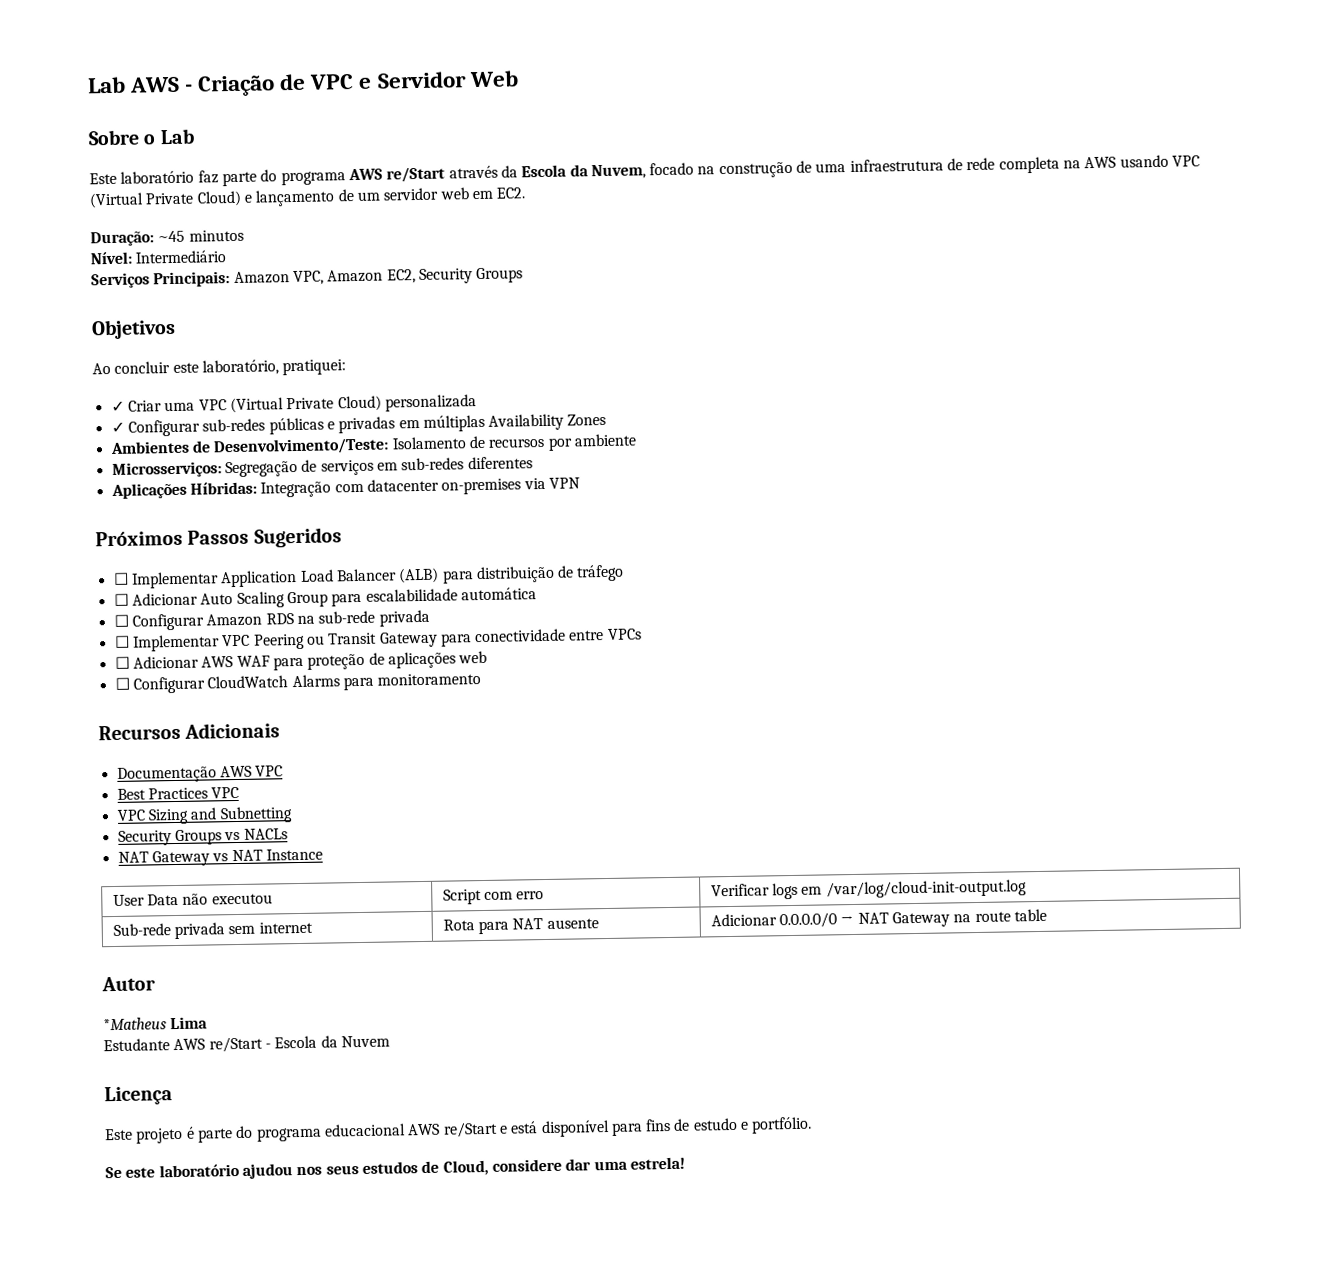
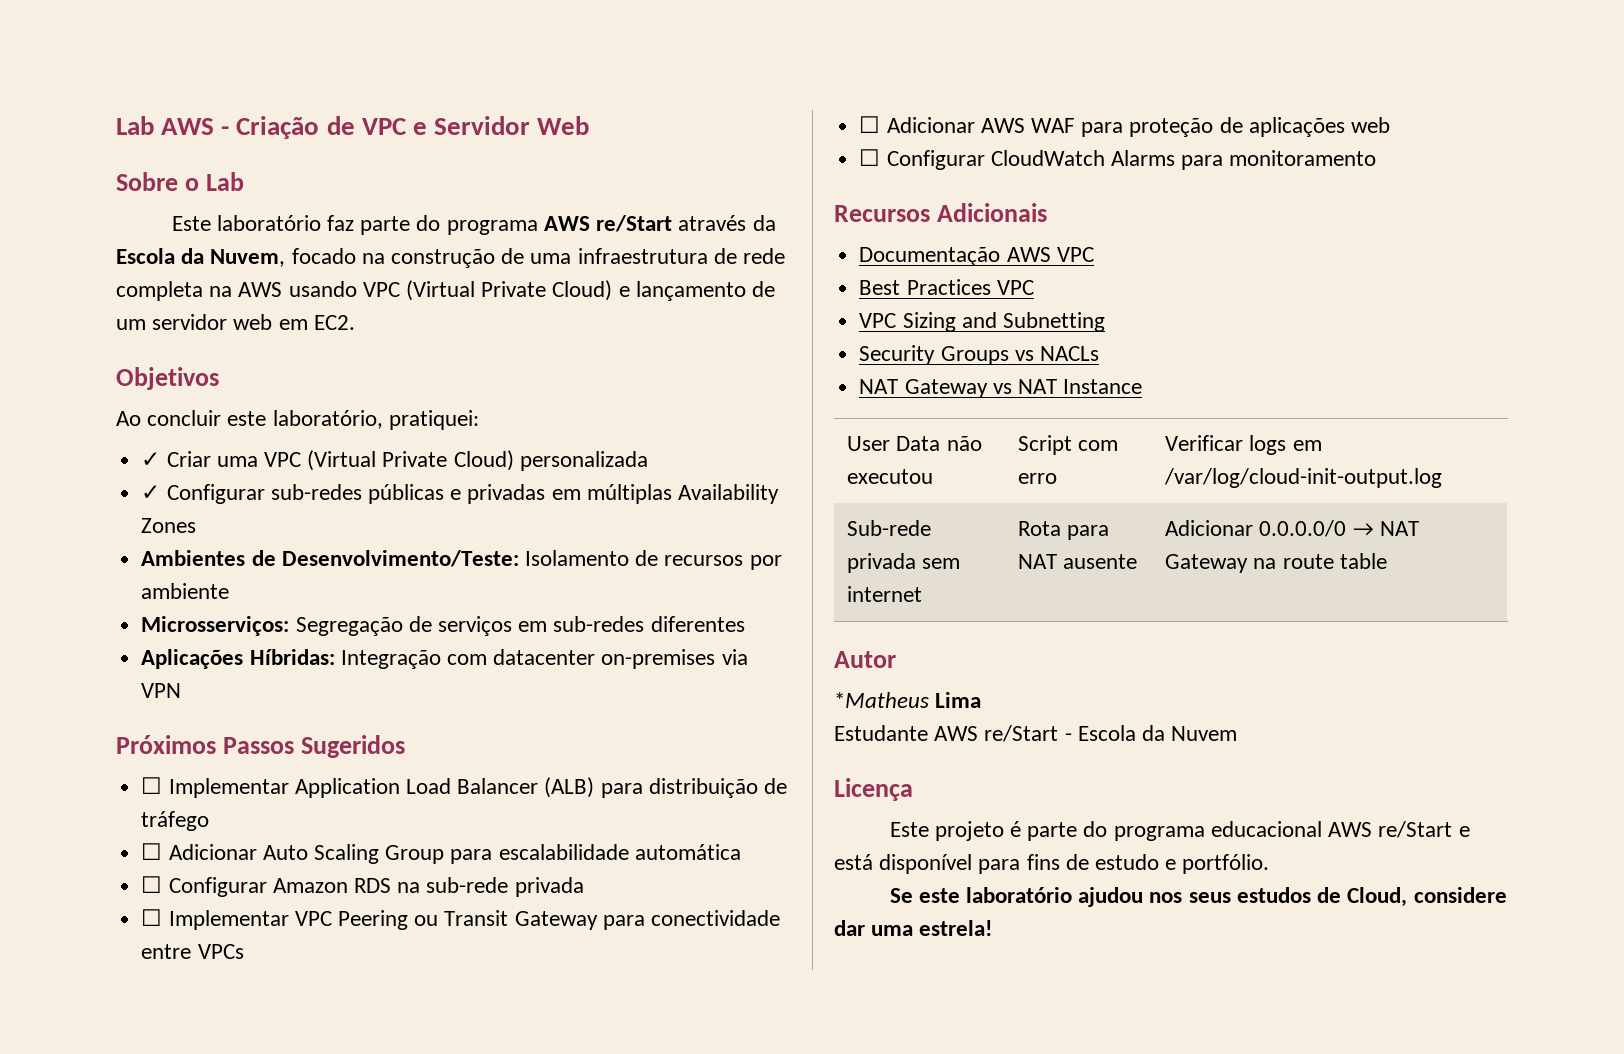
[90,229,244,247] [90,250,227,265] [91,267,524,289] // Duração: ~45 minutos // Nível: Intermediário // Serviços Principais: Amazon VPC, Amazon EC2, Security Groups -> (355, 322) none

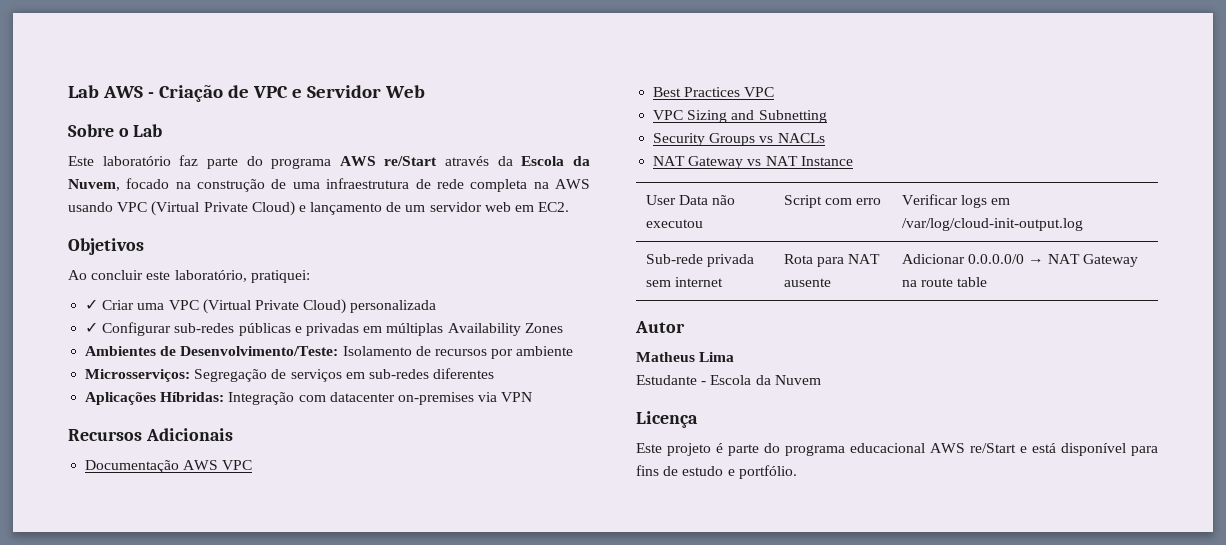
[116,735,405,758] [141,777,787,798] [141,811,210,831] [141,843,741,864] [141,876,584,897] [141,909,780,930] [141,944,244,959] [859,116,1390,137] [859,149,1377,170] // Próximos Passos Sugeridos // ☐ Implementar Application Load Balancer (ALB) para distribuição de tráfego // ☐ Adicionar Auto Scaling Group para escalabilidade automática // ☐ Configurar Amazon RDS na sub-rede privada // ☐ Implementar VPC Peering ou Transit Gateway para conectividade entre VPCs // ☐ Adicionar AWS WAF para proteção de aplicações web // ☐ Configurar CloudWatch Alarms para monitoramento -> (533, 397) none
[834,692,929,708] *Matheus -> [636,352,695,362] Matheus
[934,725,1059,742] AWS re/Start -> (697, 380) none
[889,887,1507,907] [834,920,993,936] // Se este laboratório ajudou nos seus estudos de Cloud, considere dar uma estrela! -> (797, 472) none

